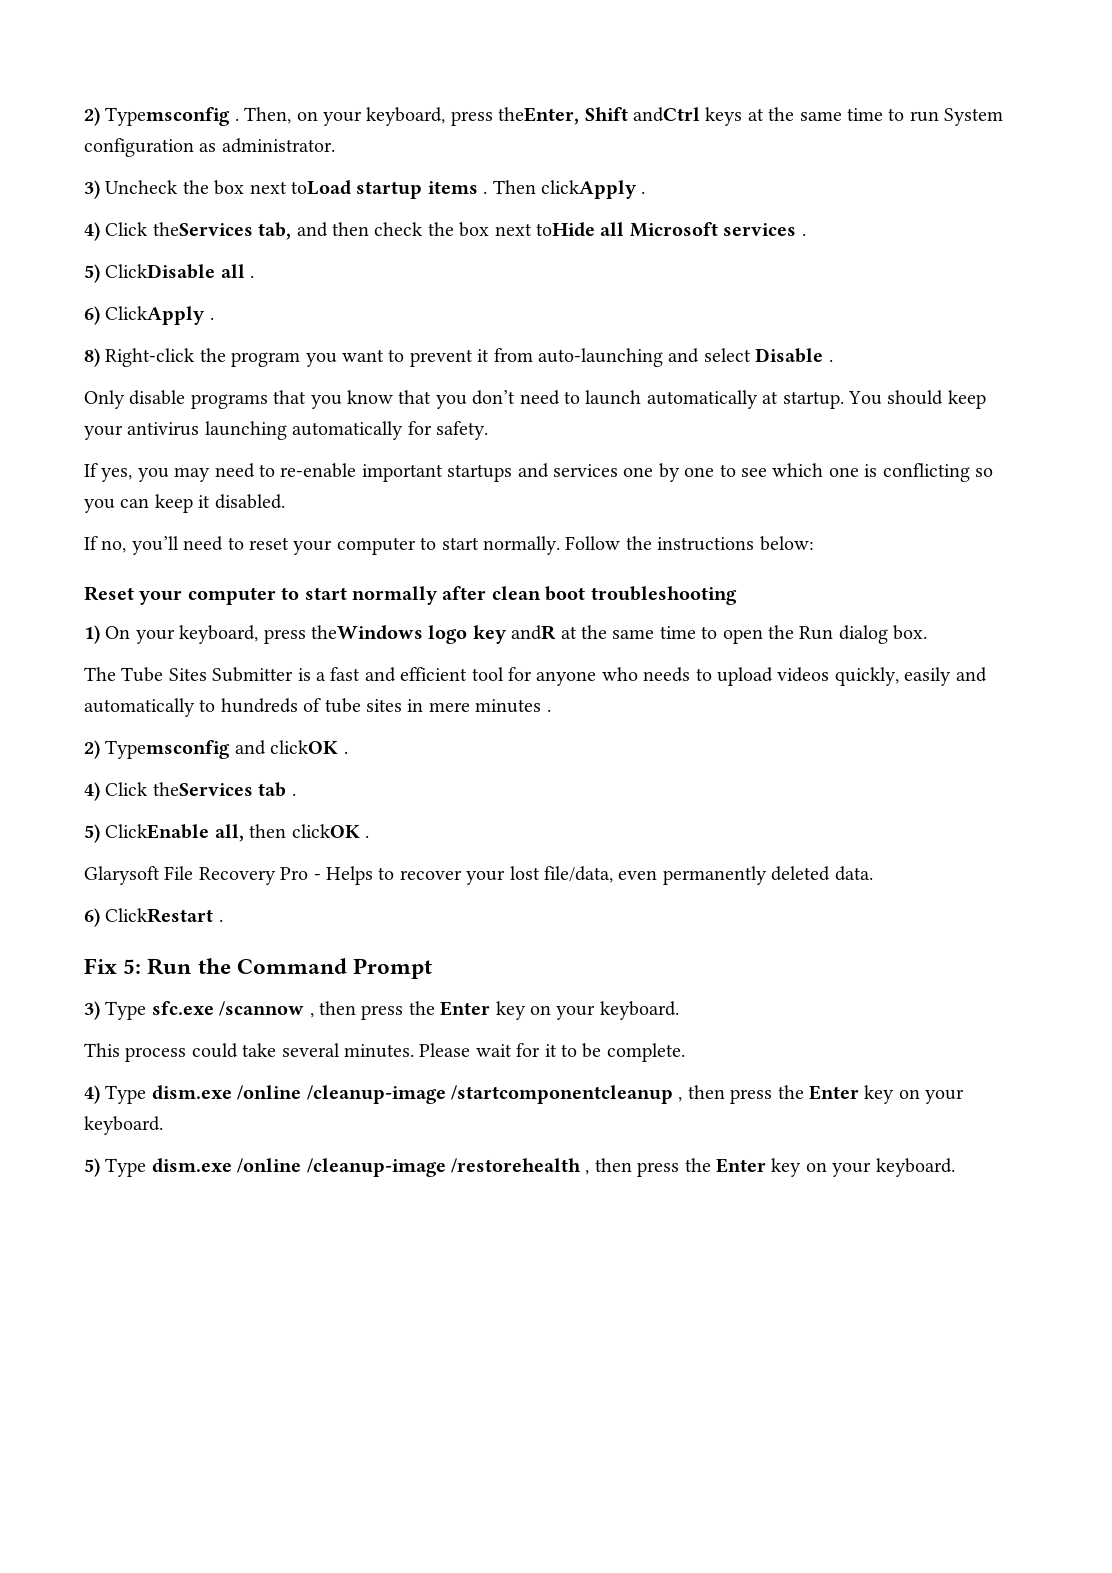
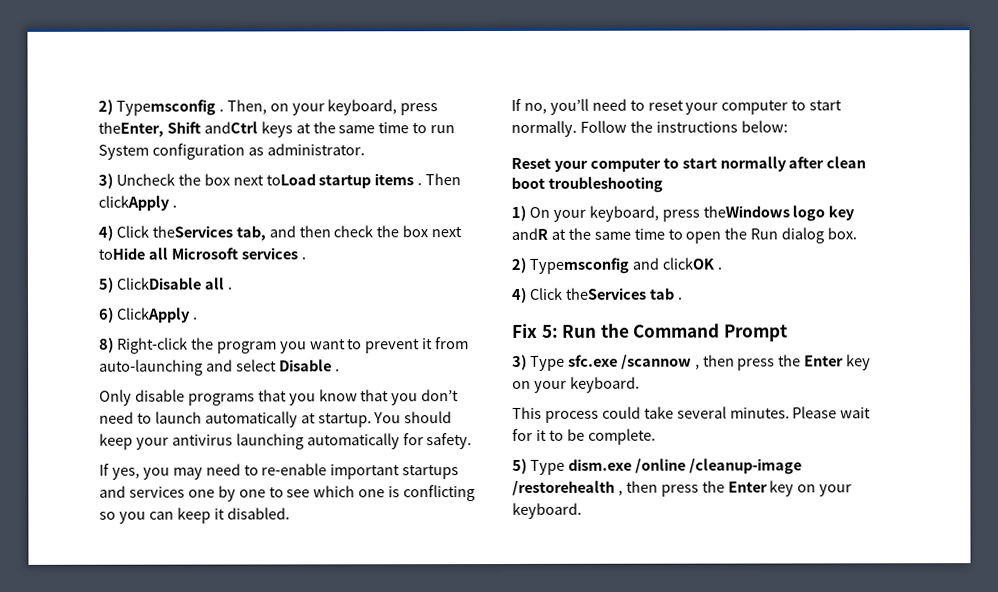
[84,667,987,686] [84,698,551,717] // The Tube Sites Submitter is a fast and efficient tool for anyone who needs to upload videos quickly, easily and automatically to hundreds of tube sites in mere minutes . -> (858, 233) none
[84,824,369,843] [84,866,873,885] [84,908,223,927] // 5) ClickEnable all, then clickOK . // Glarysoft File Recovery Pro - Helps to recover your lost file/data, even permanently deleted data. // 6) ClickRestart . -> (683, 298) none
[84,1085,965,1104] [84,1116,163,1135] // 4) Type dism.exe /online /cleanup-image /startcomponentcleanup , then press the Enter key on your keyboard. -> (656, 436) none

